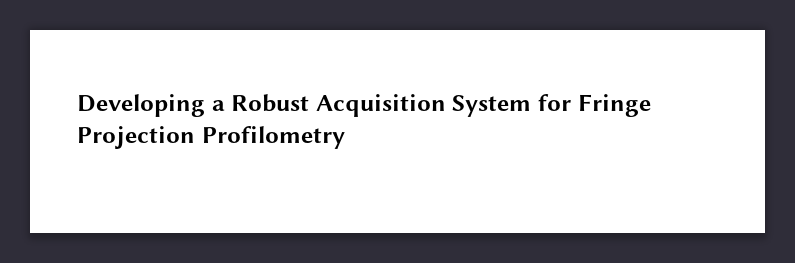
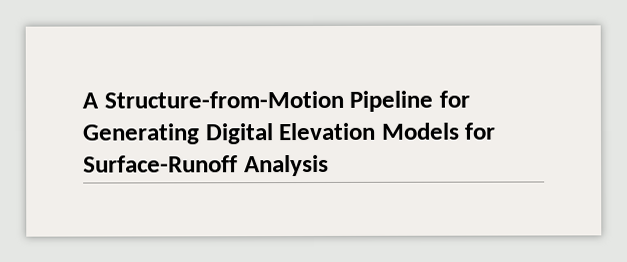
[77,94,651,117] [77,126,345,149] Developing a Robust Acquisition System for Fringe Projection Profilometry -> [82,90,470,112] [82,122,497,145] [83,154,329,177] A Structure-from-Motion Pipeline for Generating Digital Elevation Models for Surface-Runoff Analysis

